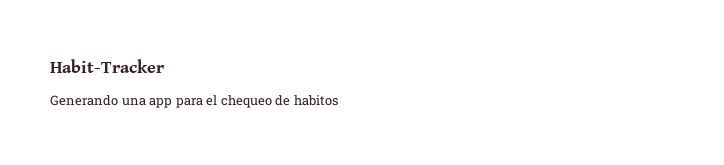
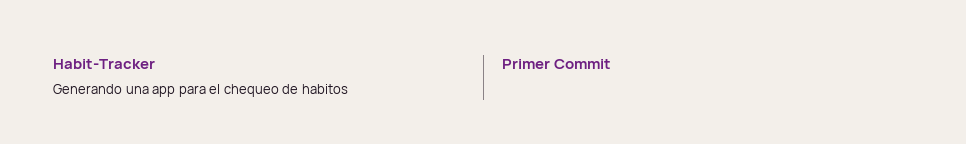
(338, 100) none -> [502,59,612,69] // Primer Commit

